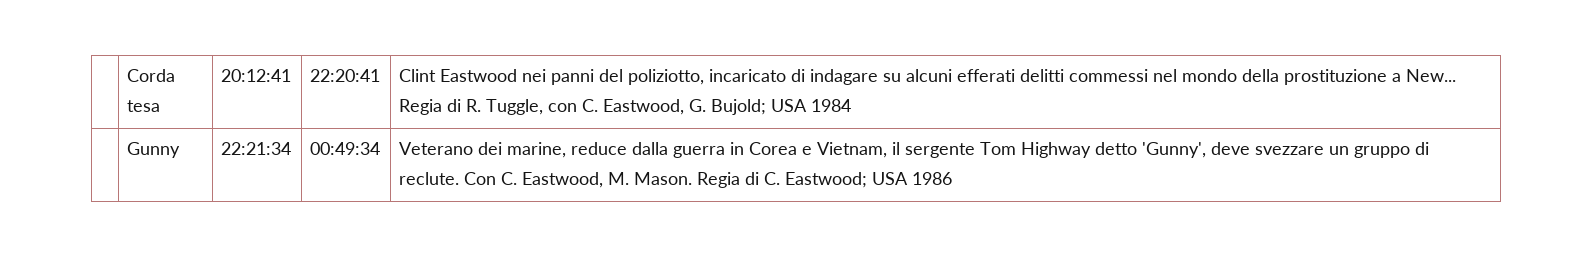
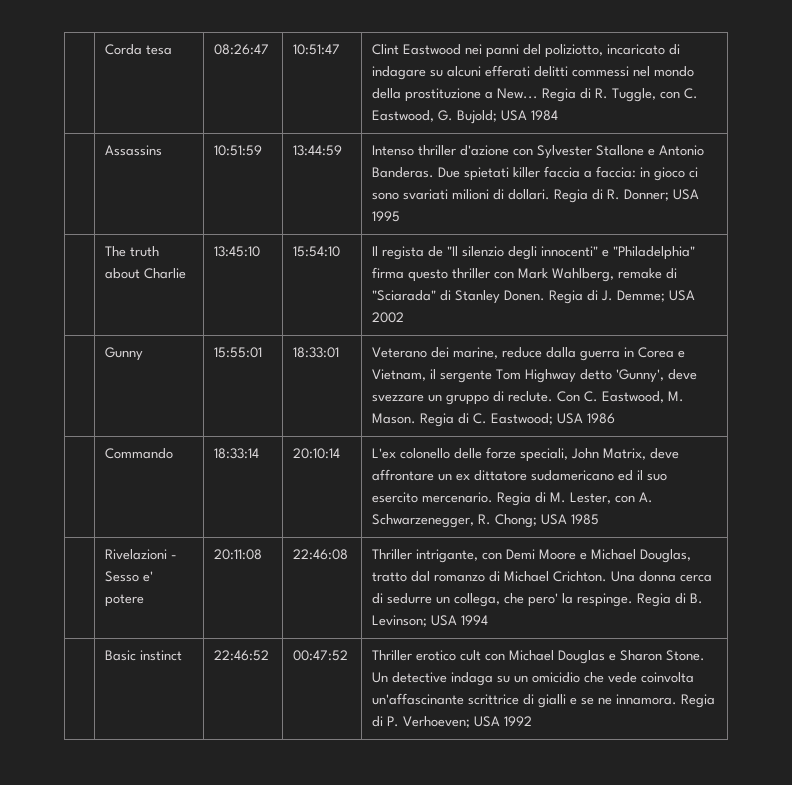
[221,69,292,82] [310,69,381,82] 20:12:41 | 22:20:41 -> [214,44,270,55] [293,44,341,55] 08:26:47 | 10:51:47
(852, 105) none -> [105,145,163,156] [214,145,263,156] [293,145,343,156] [372,145,705,159] [372,166,699,181] [372,189,700,203] [372,211,401,222] [105,246,160,257] [105,268,187,279] [214,246,261,257] [293,246,341,257] [372,246,696,260] [372,267,678,282] [372,290,696,304] [372,312,405,323] // | Assassins | 10:51:59 | 13:44:59 | Intenso thriller d'azione con Sylvester Stallone e Antonio Banderas. Due spietati killer faccia a faccia: in gioco ci sono svariati milioni di dollari. Regia di R. Donner; USA 1995 // | The truth about Charlie | 13:45:10 | 15:54:10 | Il regista de "Il silenzio degli innocenti" e "Philadelphia" firma questo thriller con Mark Wahlberg, remake di "Sciarada" di Stanley Donen. Regia di J. Demme; USA 2002
[221,142,292,155] [310,142,381,155] 22:21:34 | 00:49:34 -> [214,347,263,358] [293,347,340,358] 15:55:01 | 18:33:01
(953, 178) none -> [105,448,174,459] [214,448,260,459] [293,448,341,459] [372,447,680,462] [372,469,668,481] [372,492,654,506] [372,514,600,528] [105,549,178,560] [105,571,154,582] [105,594,145,607] [214,549,263,560] [293,549,349,560] [372,549,692,563] [372,571,713,582] [372,593,704,607] [372,615,489,627] [105,650,183,661] [214,650,270,661] [293,650,349,661] [372,650,706,664] [372,672,695,686] [372,693,716,708] [372,716,533,728] // | Commando | 18:33:14 | 20:10:14 | L'ex colonello delle forze speciali, John Matrix, deve affrontare un ex dittatore sudamericano ed il suo esercito mercenario. Regia di M. Lester, con A. Schwarzenegger, R. Chong; USA 1985 // | Rivelazioni - Sesso e' potere | 20:11:08 | 22:46:08 | Thriller intrigante, con Demi Moore e Michael Douglas, tratto dal romanzo di Michael Crichton. Una donna cerca di sedurre un collega, che pero' la respinge. Regia di B. Levinson; USA 1994 // | Basic instinct | 22:46:52 | 00:47:52 | Thriller erotico cult con Michael Douglas e Sharon Stone. Un detective indaga su un omicidio che vede coinvolta un'affascinante scrittrice di gialli e se ne innamora. Regia di P. Verhoeven; USA 1992

